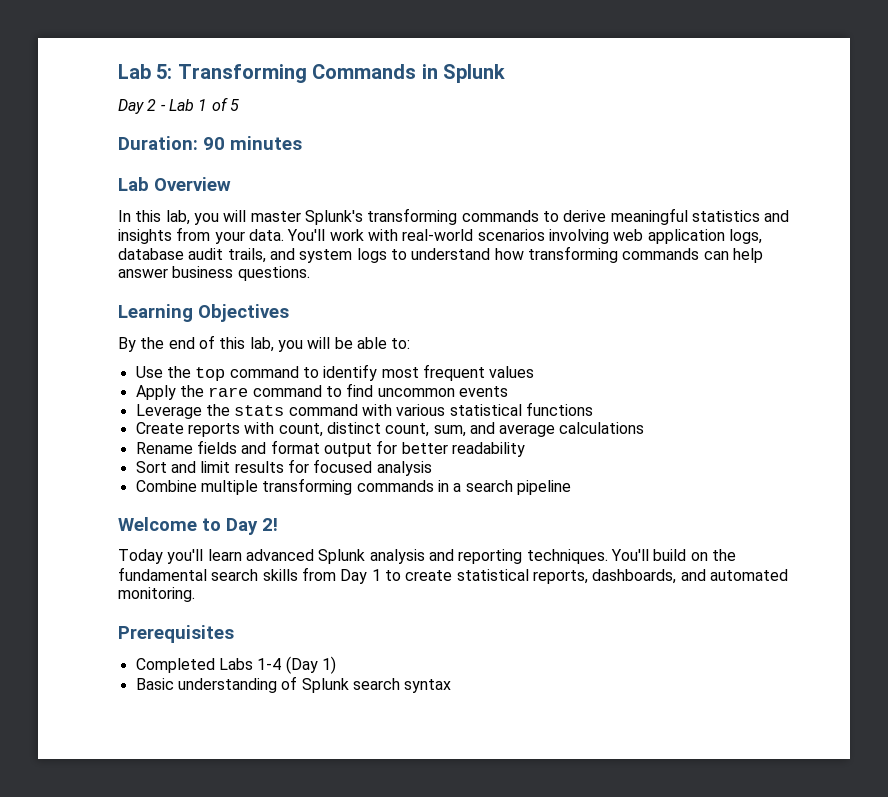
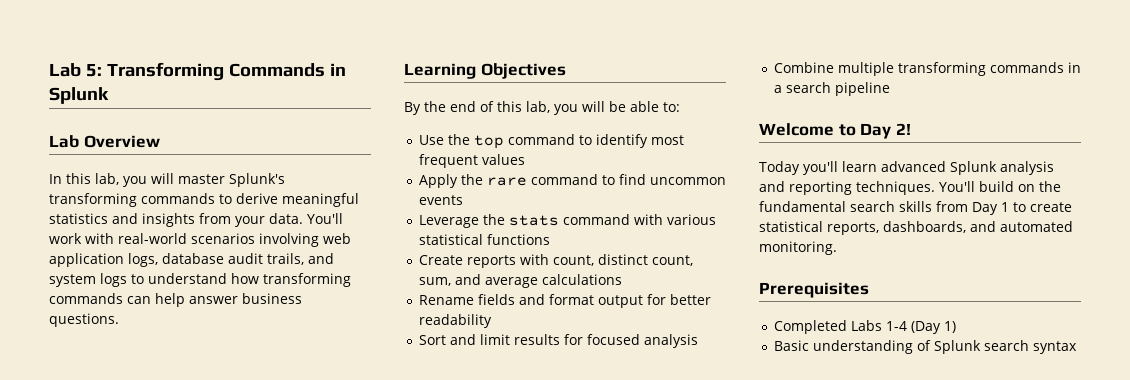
[118,97,239,114] [118,136,302,150] // Day 2 - Lab 1 of 5 // Duration: 90 minutes -> (109, 95) none

